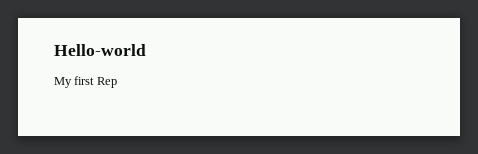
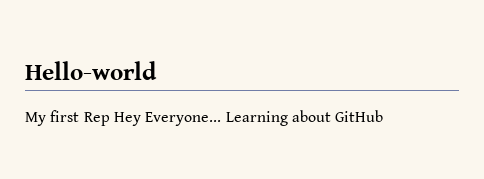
(117, 82) none -> [113,110,384,126] Hey Everyone... Learning about GitHub

